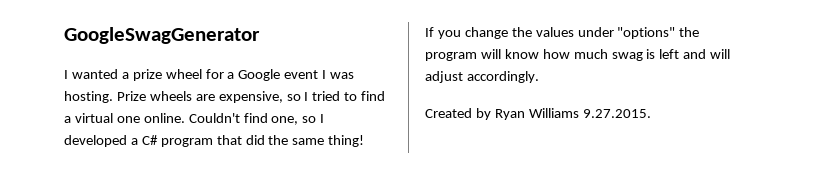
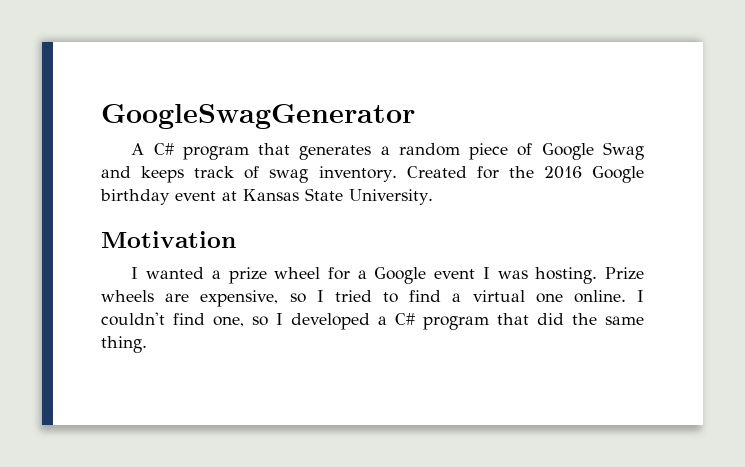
(260, 35) none -> [131,142,644,160] [101,166,644,183] [100,188,433,205] [101,231,236,248] // A C# program that generates a random piece of Google Swag and keeps track of swag inventory. Created for the 2016 Google birthday event at Kansas State University. // Motivation
[188,113,240,123] Couldn't -> [637,290,645,302] [101,312,165,326] I couldn't
[328,135,365,147] [425,27,700,39] [425,49,731,61] [425,71,539,83] [425,108,651,120] thing! // If you change the values under "options" the program will know how much swag is left and will adjust accordingly. // Created by Ryan Williams 9.27.2015. -> [101,336,147,353] thing.

